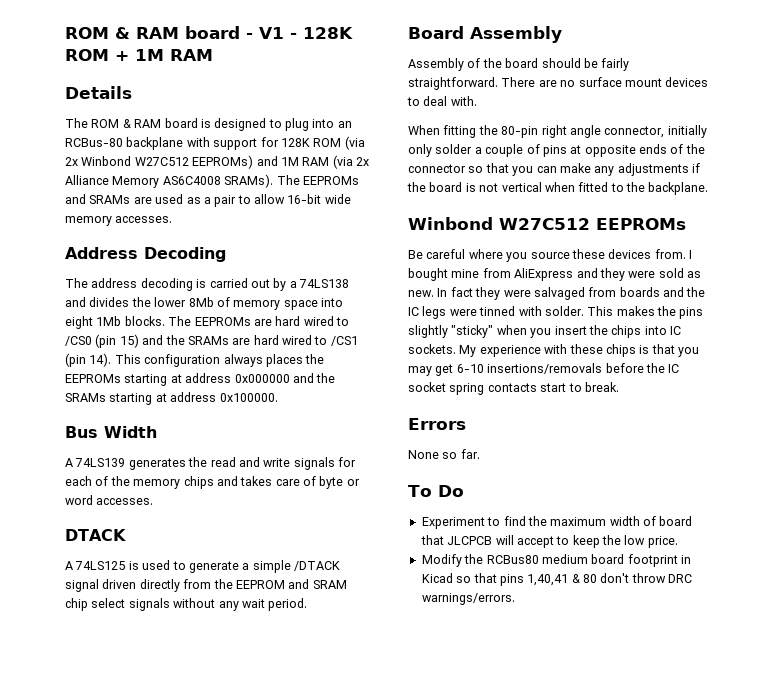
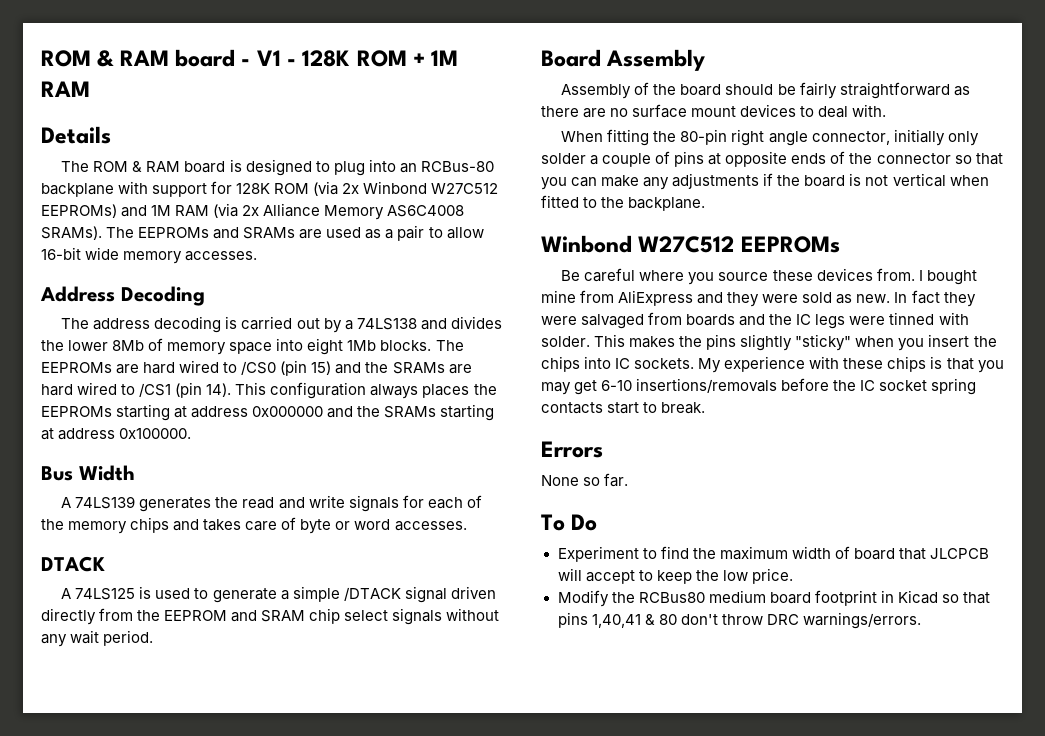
[408,77,536,90] straightforward. There -> [839,82,970,99] [541,106,579,117] straightforward as there

